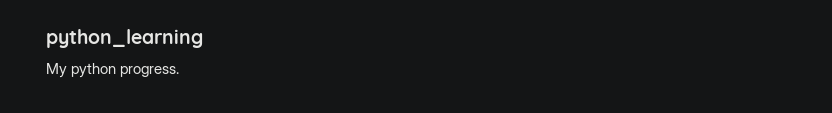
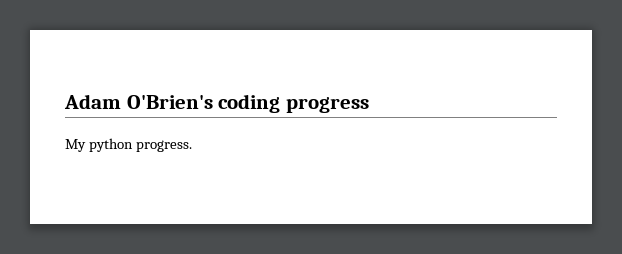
[46,29,203,48] python_learning -> [64,94,369,113] Adam O'Brien's coding progress

